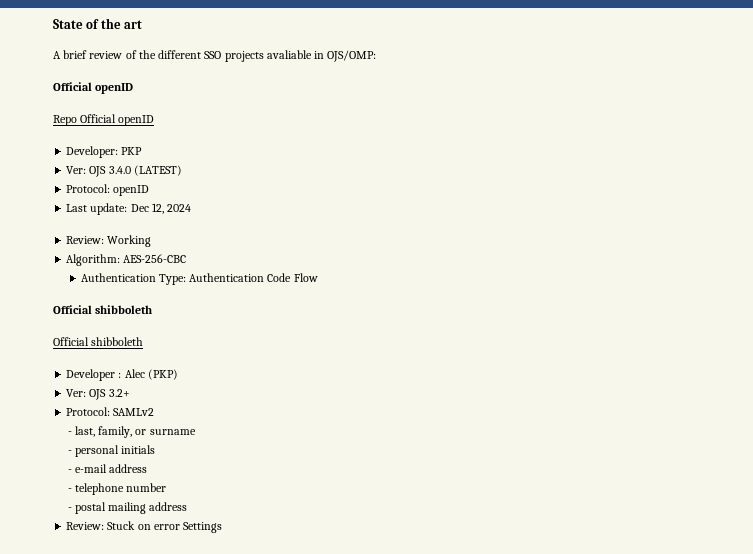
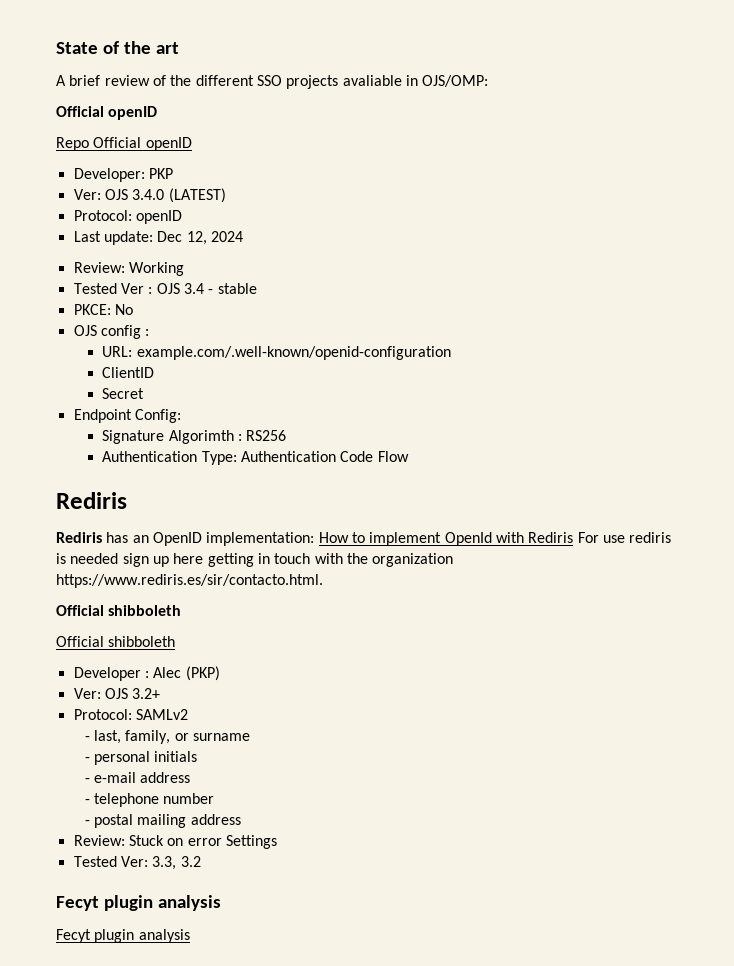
[66,254,187,266] Algorithm: AES-256-CBC -> [73,283,257,294] [73,304,133,315] [73,325,150,339] [102,346,451,360] [102,367,155,378] [102,388,145,399] [73,409,181,423] [102,430,287,444] Tested Ver : OJS 3.4 - stable // PKCE: No // OJS config : // URL: example.com/.well-known/openid-configuration // ClientID // Secret // Endpoint Config: // Signature Algorimth : RS256
(318, 277) none -> [56,492,127,509] [56,532,672,546] [56,553,454,567] [56,574,323,588] // Rediris // Rediris has an OpenID implementation: How to implement OpenId with Rediris For use rediris is needed sign up here getting in touch with the organization https://www.rediris.es/sir/contacto.html.
(223, 527) none -> [73,856,201,870] [56,895,221,911] [56,929,190,943] // Tested Ver: 3.3, 3.2 // Fecyt plugin analysis // Fecyt plugin analysis

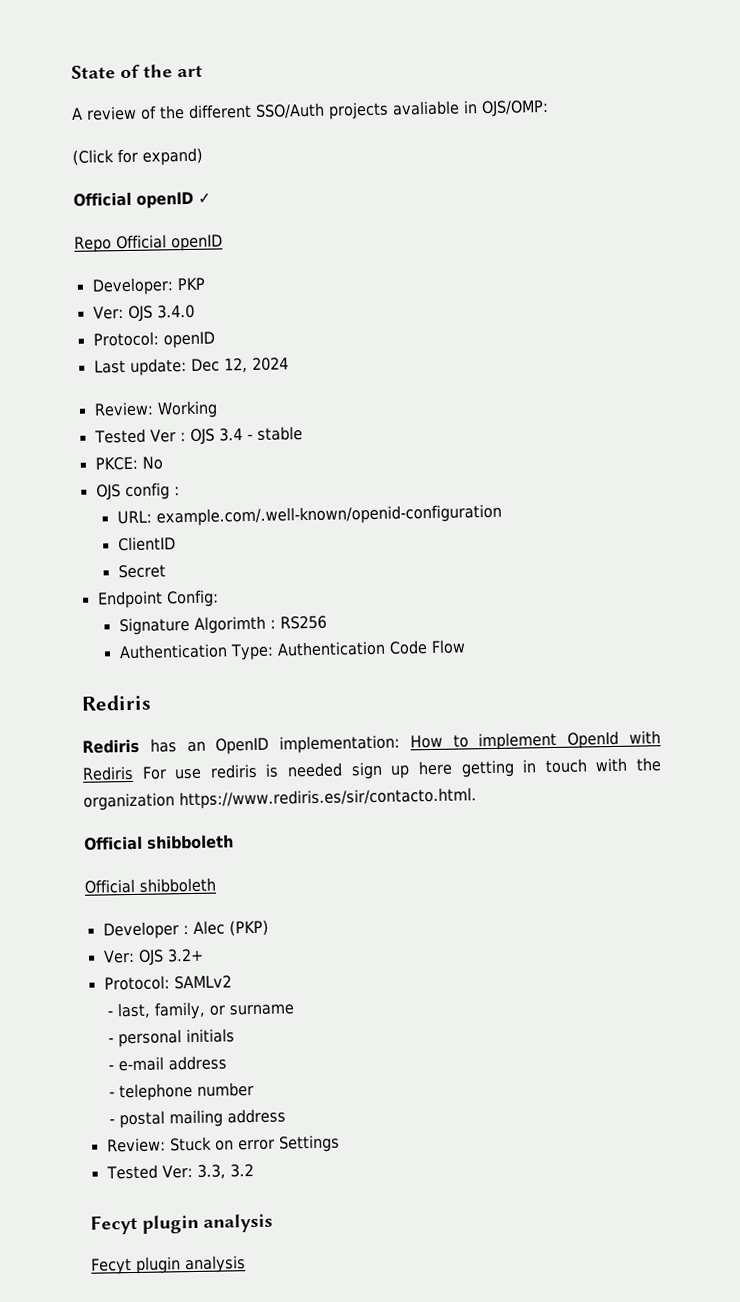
[69,75,101,86] brief -> (83, 113) none
[256,75,282,86] SSO -> [255,102,325,119] SSO/Auth
[56,106,158,120] // Official openID -> [72,147,203,166] [73,191,211,209] // (Click for expand) // Official openID ✓
[168,188,226,203] (LATEST) -> (195, 311) none

